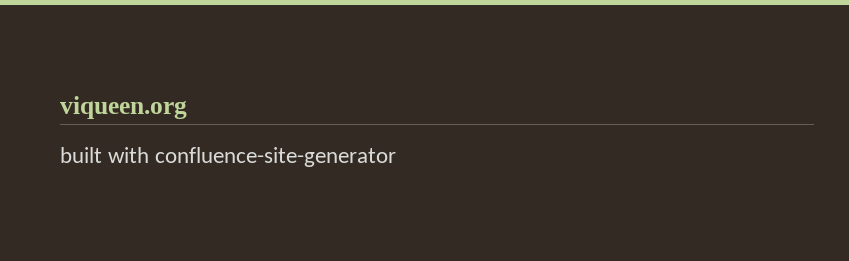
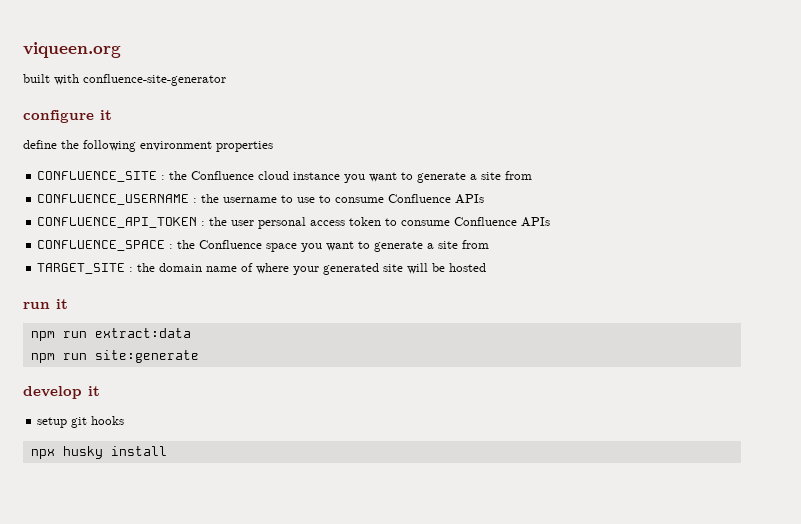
(397, 157) none -> [23,110,112,123] [23,140,273,152] [37,171,533,183] [37,194,485,205] [37,217,551,229] [37,240,490,252] [37,263,487,275] [23,299,68,309] [30,328,191,341] [30,350,199,363] [23,386,100,399] [37,416,125,428] [30,446,167,459] // configure it // define the following environment properties // CONFLUENCE_SITE : the Confluence cloud instance you want to generate a site from // CONFLUENCE_USERNAME : the username to use to consume Confluence APIs // CONFLUENCE_API_TOKEN : the user personal access token to consume Confluence APIs // CONFLUENCE_SPACE : the Confluence space you want to generate a site from // TARGET_SITE : the domain name of where your generated site will be hosted // run it // npm run extract:data // npm run site:generate // develop it // setup git hooks // npx husky install

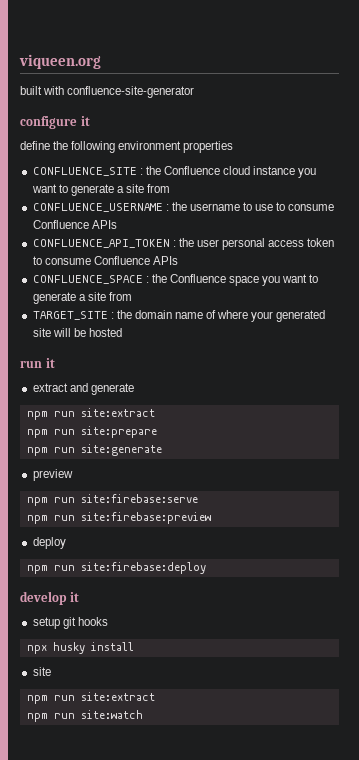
[30,328,191,341] // npm run extract:data -> [32,383,134,395] [26,408,155,420] [26,426,157,438] // extract and generate // npm run site:extract // npm run site:prepare
(199, 356) none -> [32,469,73,481] [26,494,198,506] [26,512,211,524] [32,537,66,549] [26,562,206,574] // preview // npm run site:firebase:serve // npm run site:firebase:preview // deploy // npm run site:firebase:deploy
(167, 451) none -> [32,667,51,676] [26,692,155,704] [26,710,143,722] // site // npm run site:extract // npm run site:watch

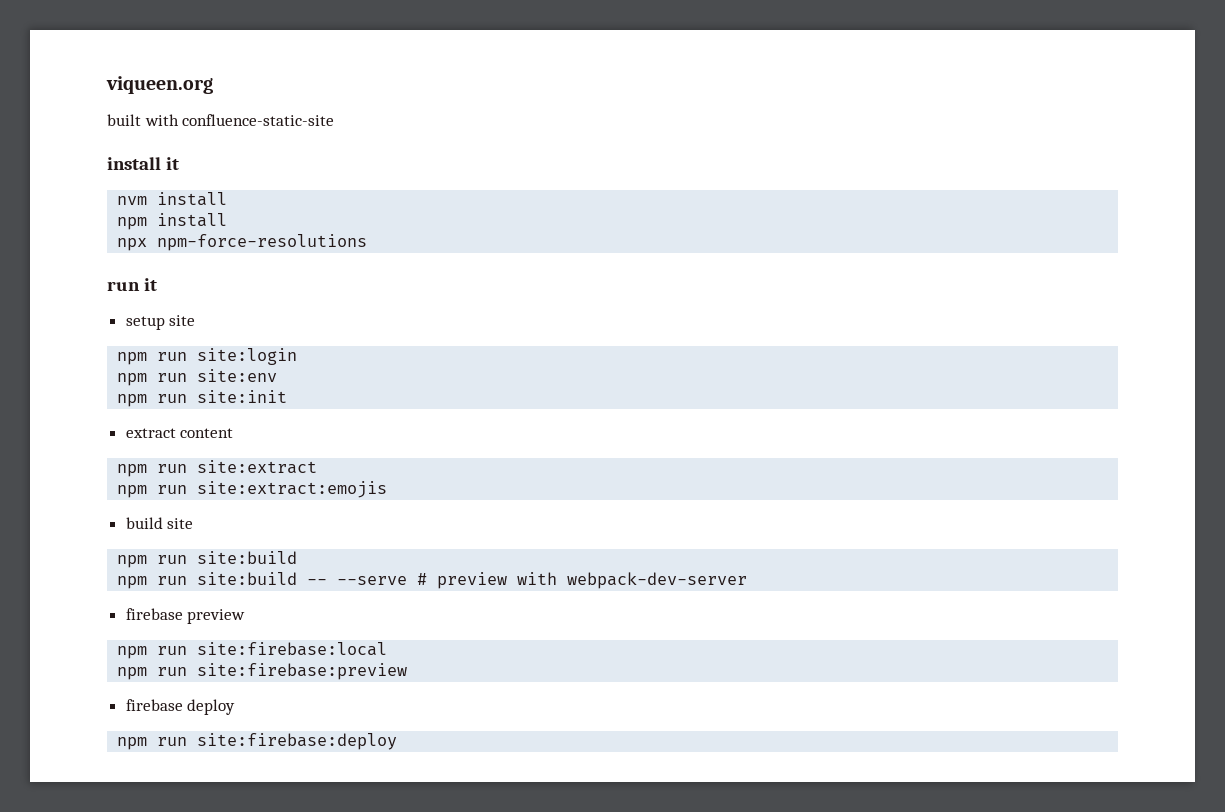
[67,86,195,98] [20,116,90,129] [20,141,234,153] [32,166,317,178] [31,184,171,196] [32,202,335,212] [32,220,117,229] [32,238,335,250] [32,256,178,265] [32,274,319,286] [32,292,132,304] [32,310,326,322] [32,328,122,337] [20,358,55,368] confluence-site-generator // configure it // define the following environment properties // CONFLUENCE_SITE : the Confluence cloud instance you want to generate a site from // CONFLUENCE_USERNAME : the username to use to consume Confluence APIs // CONFLUENCE_API_TOKEN : the user personal access token to consume Confluence APIs // CONFLUENCE_SPACE : the Confluence space you want to generate a site from // TARGET_SITE : the domain name of where your generated site will be hosted // run it -> [182,114,335,126] [107,157,179,170] [117,192,228,206] [117,213,228,230] [117,234,368,251] [107,278,157,291] [125,315,196,330] [117,348,298,365] [117,369,278,386] [117,390,288,407] confluence-static-site // install it // nvm install // npm install // npx npm-force-resolutions // run it // setup site // npm run site:login // npm run site:env // npm run site:init
[69,383,134,395] [26,408,155,420] [26,426,157,438] [26,444,162,456] and generate // npm run site:extract // npm run site:prepare // npm run site:generate // -> [180,428,234,438] [117,460,318,477] [117,481,388,498] [125,517,194,529] [117,551,298,568] [117,572,748,589] [125,608,183,620] content // npm run site:extract // npm run site:extract:emojis // build site // npm run site:build // npm run site:build -- --serve # preview with webpack-dev-server // firebase
[80,494,198,503] site:firebase:serve -> [197,642,388,656] site:firebase:local
(211, 518) none -> [125,699,183,711] firebase
[20,591,79,605] [32,617,108,629] [26,642,134,654] [32,667,51,676] [26,692,155,704] [26,710,143,722] // develop it // setup git hooks // npx husky install // site // npm run site:extract // npm run site:watch -> (398, 741) none

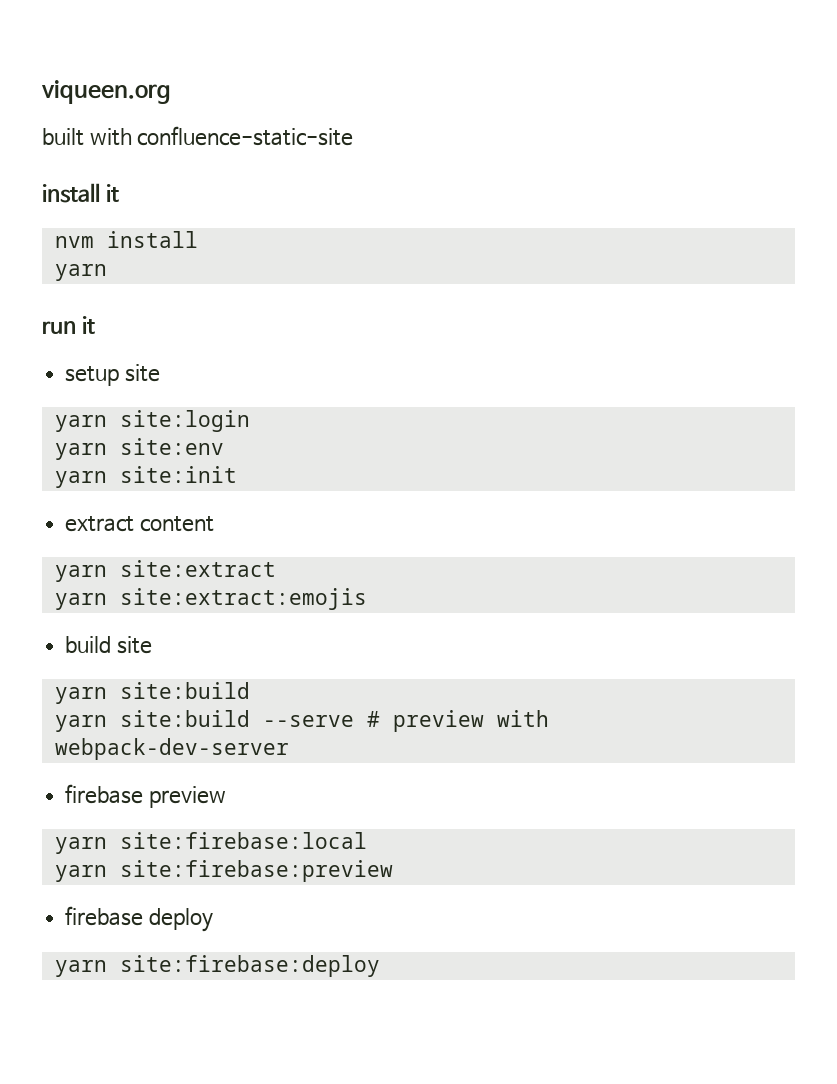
[117,213,228,230] [117,234,368,251] npm install // npx npm-force-resolutions -> [54,264,107,281] yarn
[117,352,188,365] npm run -> [54,415,107,432] yarn
[117,373,188,386] npm run -> [54,443,107,460] yarn
[117,394,188,407] npm run -> [54,471,107,488] yarn
[117,464,188,477] npm run -> [54,565,107,582] yarn
[117,485,188,498] npm run -> [54,593,107,610] yarn
[117,555,188,568] npm run -> [54,687,107,704] yarn
[117,572,328,589] npm run site:build -- -> [54,710,250,732] yarn site:build
[117,646,188,659] npm run -> [54,837,107,854] yarn
[117,667,188,680] npm run -> [54,865,107,882] yarn
[117,737,188,750] npm run -> [54,960,107,977] yarn

